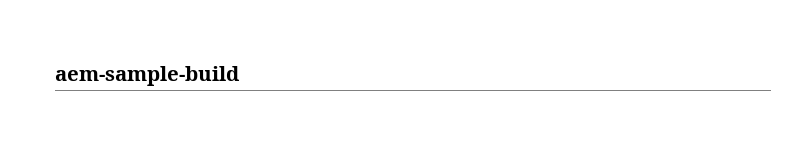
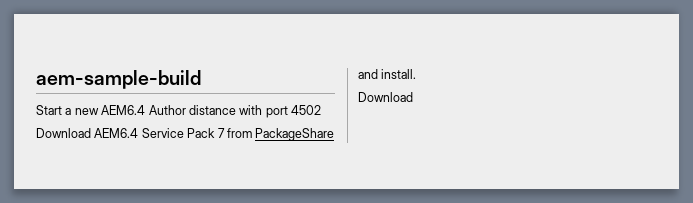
(240, 76) none -> [36,105,321,118] [36,128,335,141] [358,69,417,79] [358,92,413,102] // Start a new AEM6.4 Author distance with port 4502 // Download AEM6.4 Service Pack 7 from PackageShare and install. // Download

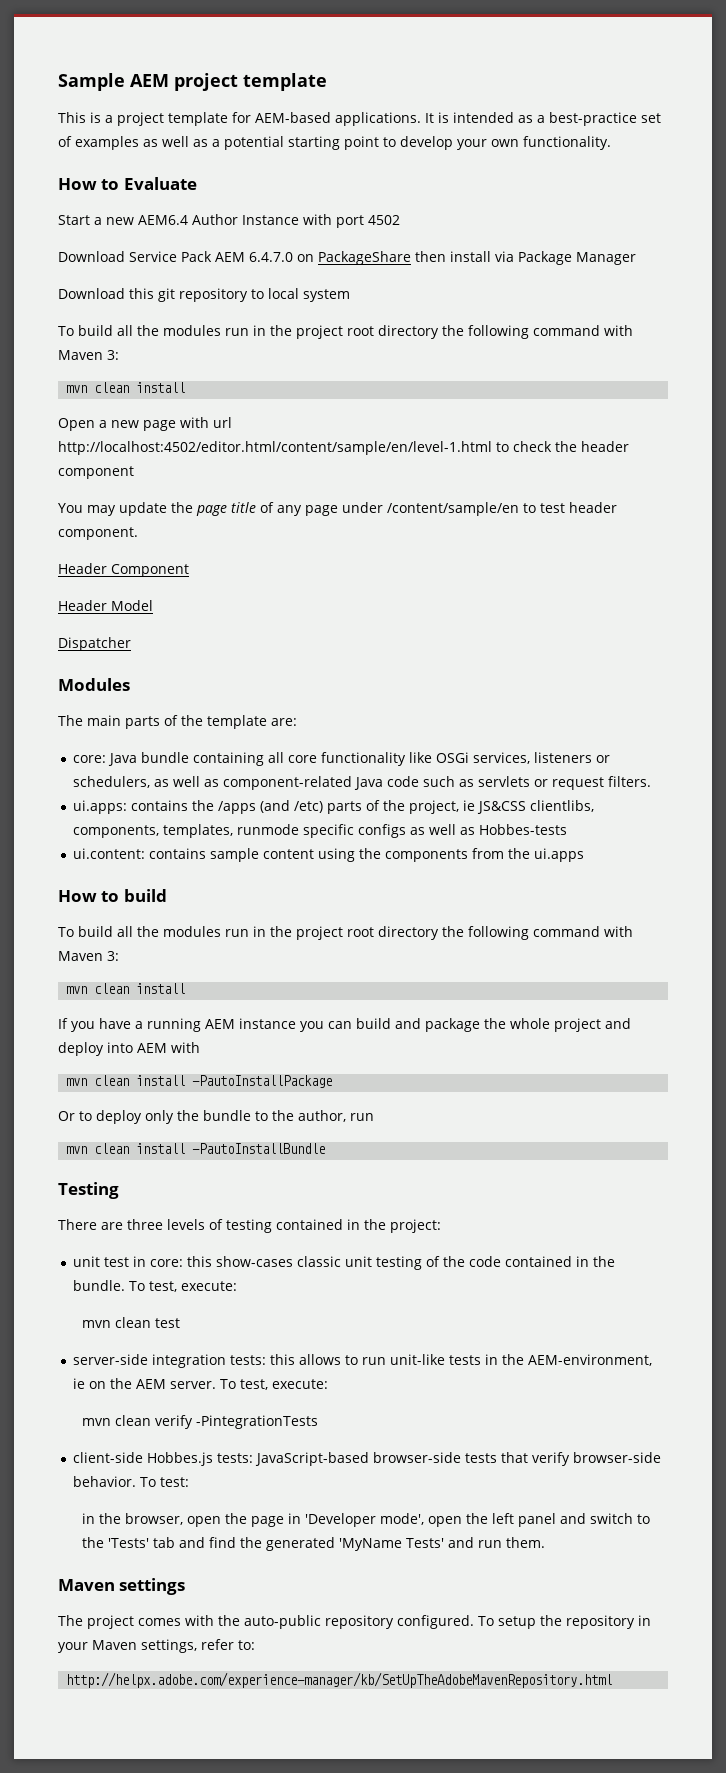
[36,70,201,89] aem-sample-build -> [58,73,327,91] [58,112,661,126] [58,136,611,150] [58,177,197,190] Sample AEM project template // This is a project template for AEM-based applications. It is intended as a best-practice set of examples as well as a potential starting point to develop your own functionality. // How to Evaluate
[188,105,236,115] distance -> [242,215,299,225] Instance
[94,128,139,138] AEM6.4 -> (125, 256) none
[217,128,335,141] [358,69,417,79] [358,92,413,102] 7 from PackageShare and install. // Download -> [215,251,636,265] [58,288,350,302] [58,325,633,339] [58,350,119,360] [66,382,186,393] [58,417,232,431] [58,441,629,455] [58,466,134,479] [58,502,617,516] [58,527,138,540] [58,563,189,577] [58,600,153,611] [58,637,131,651] [58,678,130,691] [58,715,297,729] [73,752,611,766] [73,776,652,790] [73,800,595,814] [73,824,568,838] [73,848,585,862] [58,889,167,902] [58,926,633,940] [58,951,119,961] [66,983,186,994] [58,1018,631,1032] [58,1042,200,1056] [66,1075,333,1088] [58,1110,374,1124] [66,1143,326,1154] [58,1182,119,1199] [58,1219,441,1233] [73,1256,616,1270] [73,1280,238,1292] [82,1317,181,1328] [73,1354,653,1368] [73,1378,329,1390] [82,1415,319,1429] [73,1452,662,1466] [73,1476,190,1487] [82,1513,651,1527] [82,1537,546,1551] [58,1578,186,1595] [58,1615,651,1629] [58,1639,255,1653] [66,1672,613,1688] AEM 6.4.7.0 on PackageShare then install via Package Manager // Download this git repository to local system // To build all the modules run in the project root directory the following command with Maven 3: // mvn clean install // Open a new page with url http://localhost:4502/editor.html/content/sample/en/level-1.html to check the header component // You may update the page title of any page under /content/sample/en to test header component. // Header Component // Header Model // Dispatcher // Modules // The main parts of the template are: // core: Java bundle containing all core functionality like OSGi services, listeners or schedulers, as well as component-related Java code such as servlets or request filters. // ui.apps: contains the /apps (and /etc) parts of the project, ie JS&CSS clientlibs, components, templates, runmode specific configs as well as Hobbes-tests // ui.content: contains sample content using the components from the ui.apps // How to build // To build all the modules run in the project root directory the following command with Maven 3: // mvn clean install // If you have a running AEM instance you can build and package the whole project and deploy into AEM with // mvn clean install -PautoInstallPackage // Or to deploy only the bundle to the author, run // mvn clean install -PautoInstallBundle // Testing // There are three levels of testing contained in the project: // unit test in core: this show-cases classic unit testing of the code contained in the bundle. To test, execute: // mvn clean test // server-side integration tests: this allows to run unit-like tests in the AEM-environment, ie on the AEM server. To test, execute: // mvn clean verify -PintegrationTests // client-side Hobbes.js tests: JavaScript-based browser-side tests that verify browser-side behavior. To test: // in the browser, open the page in 'Developer mode', open the left panel and switch to the 'Tests' tab and find the generated 'MyName Tests' and run them. // Maven settings // The project comes with the auto-public repository configured. To setup the repository in your Maven settings, refer to: // http://helpx.adobe.com/experience-manager/kb/SetUpTheAdobeMavenRepository.html

